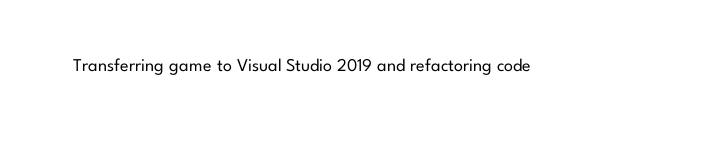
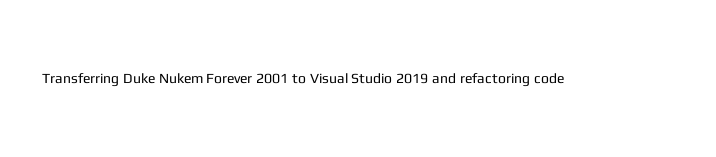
[168,63,212,75] game -> [122,73,289,84] Duke Nukem Forever 2001

